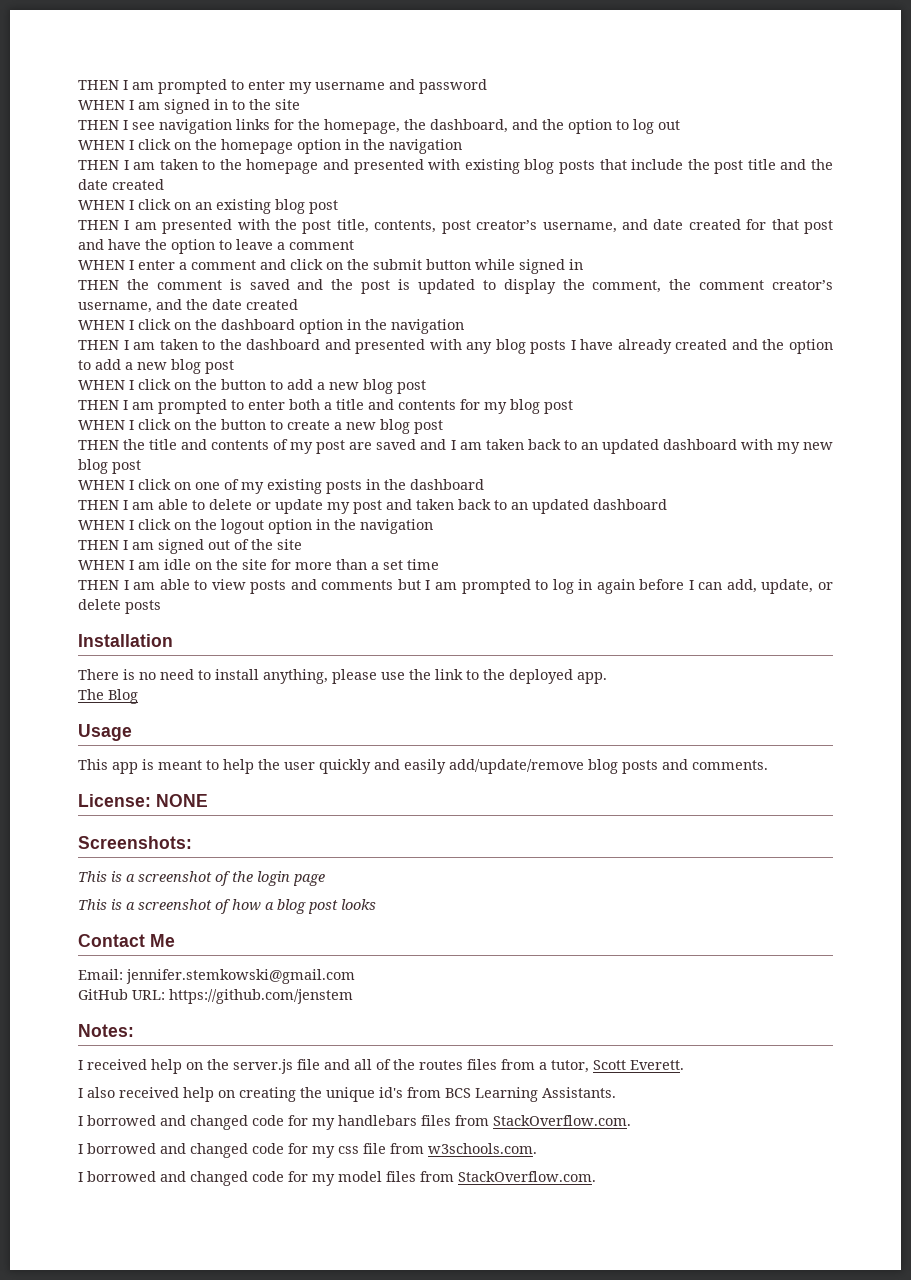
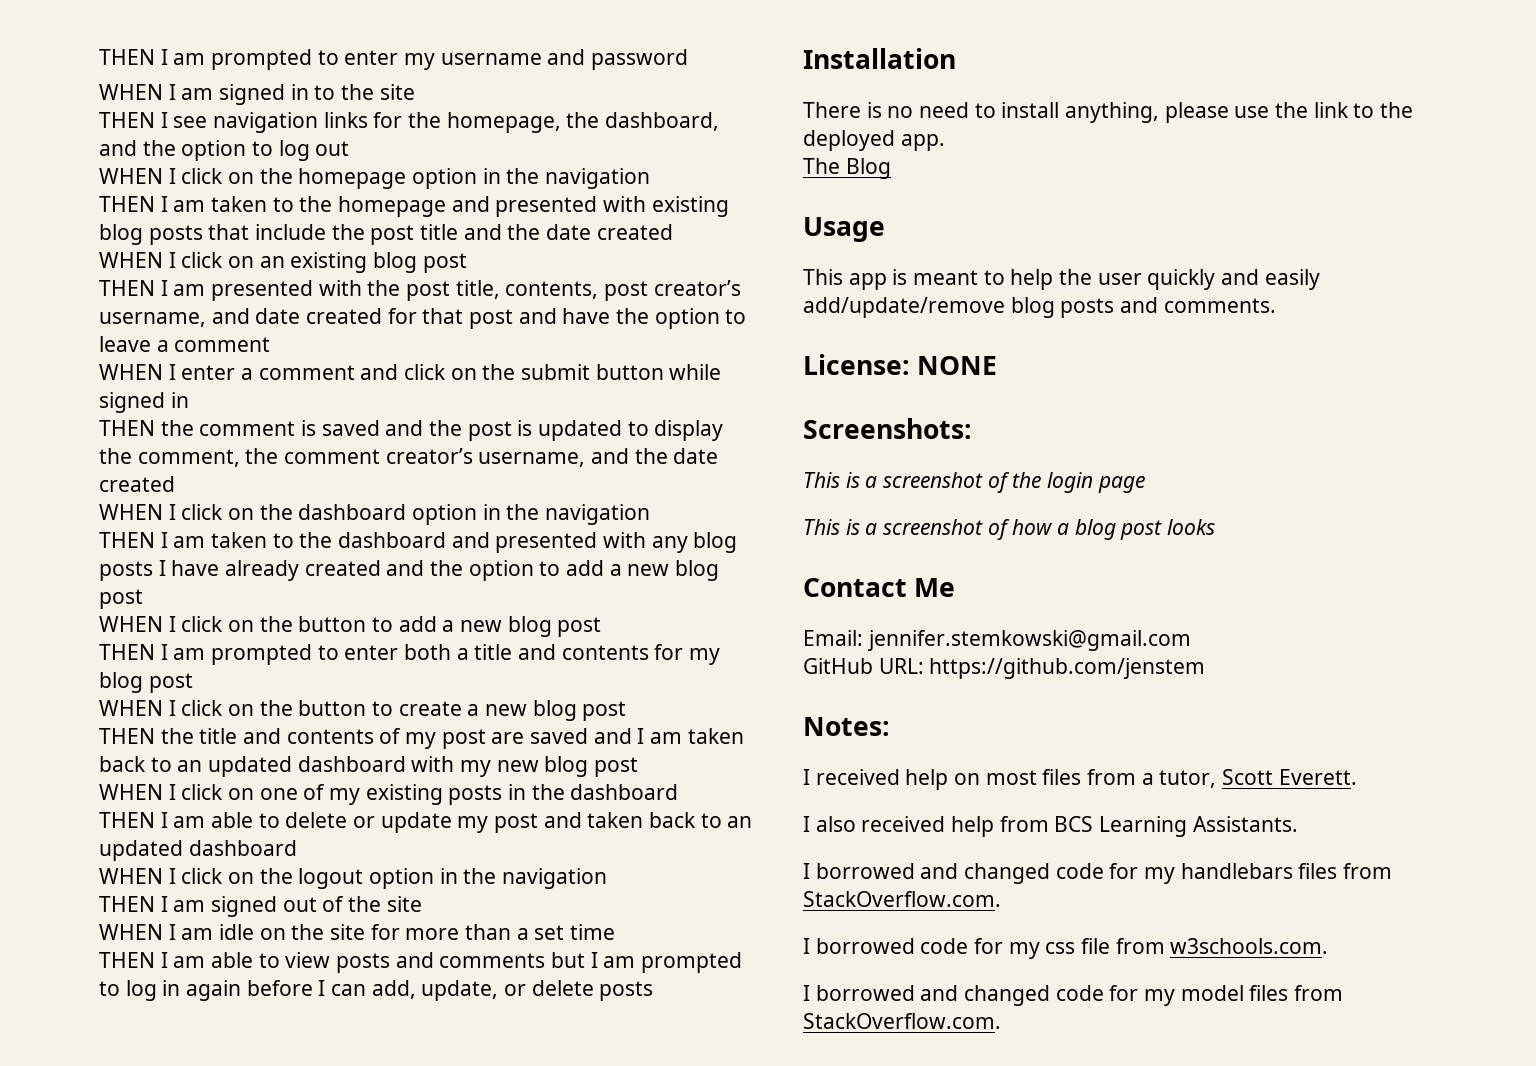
[207,1059,463,1074] the server.js file and all of the routes -> [985,770,1037,785] most
[218,1087,403,1102] on creating the unique id's -> (995, 826) none
[160,1143,248,1158] and changed -> (915, 946) none

